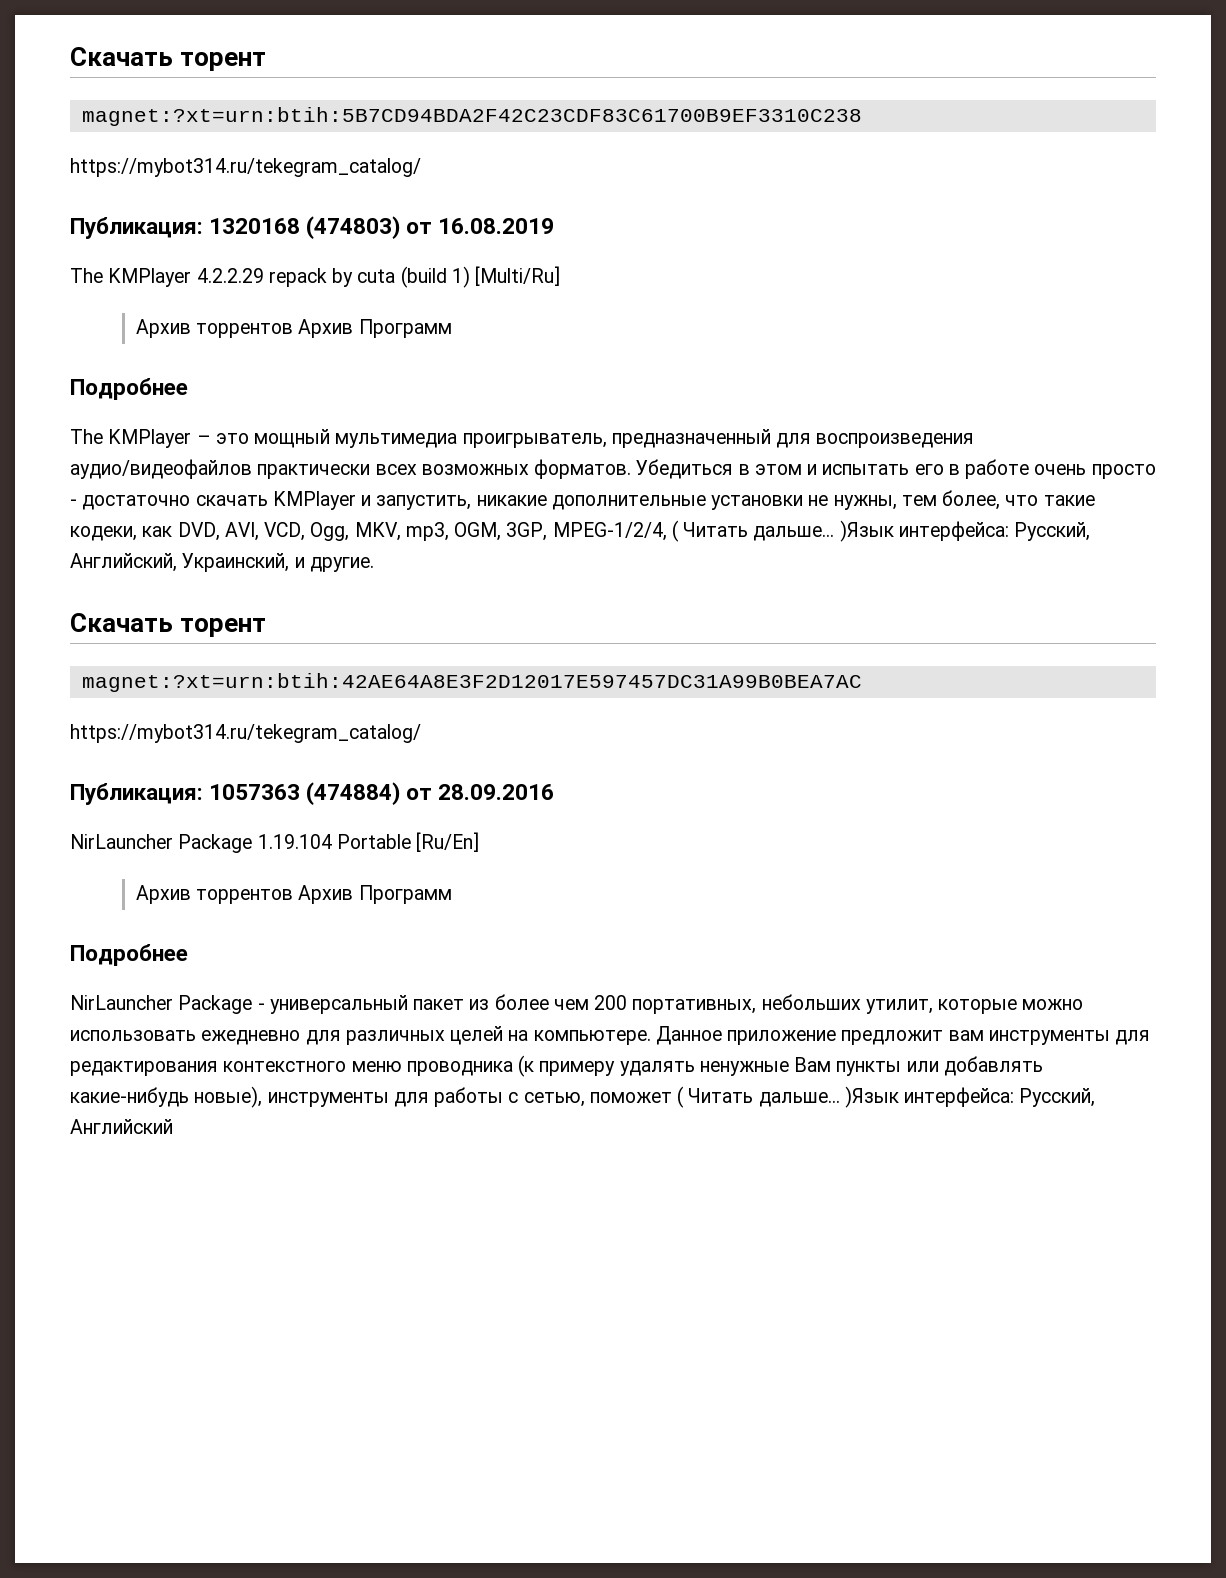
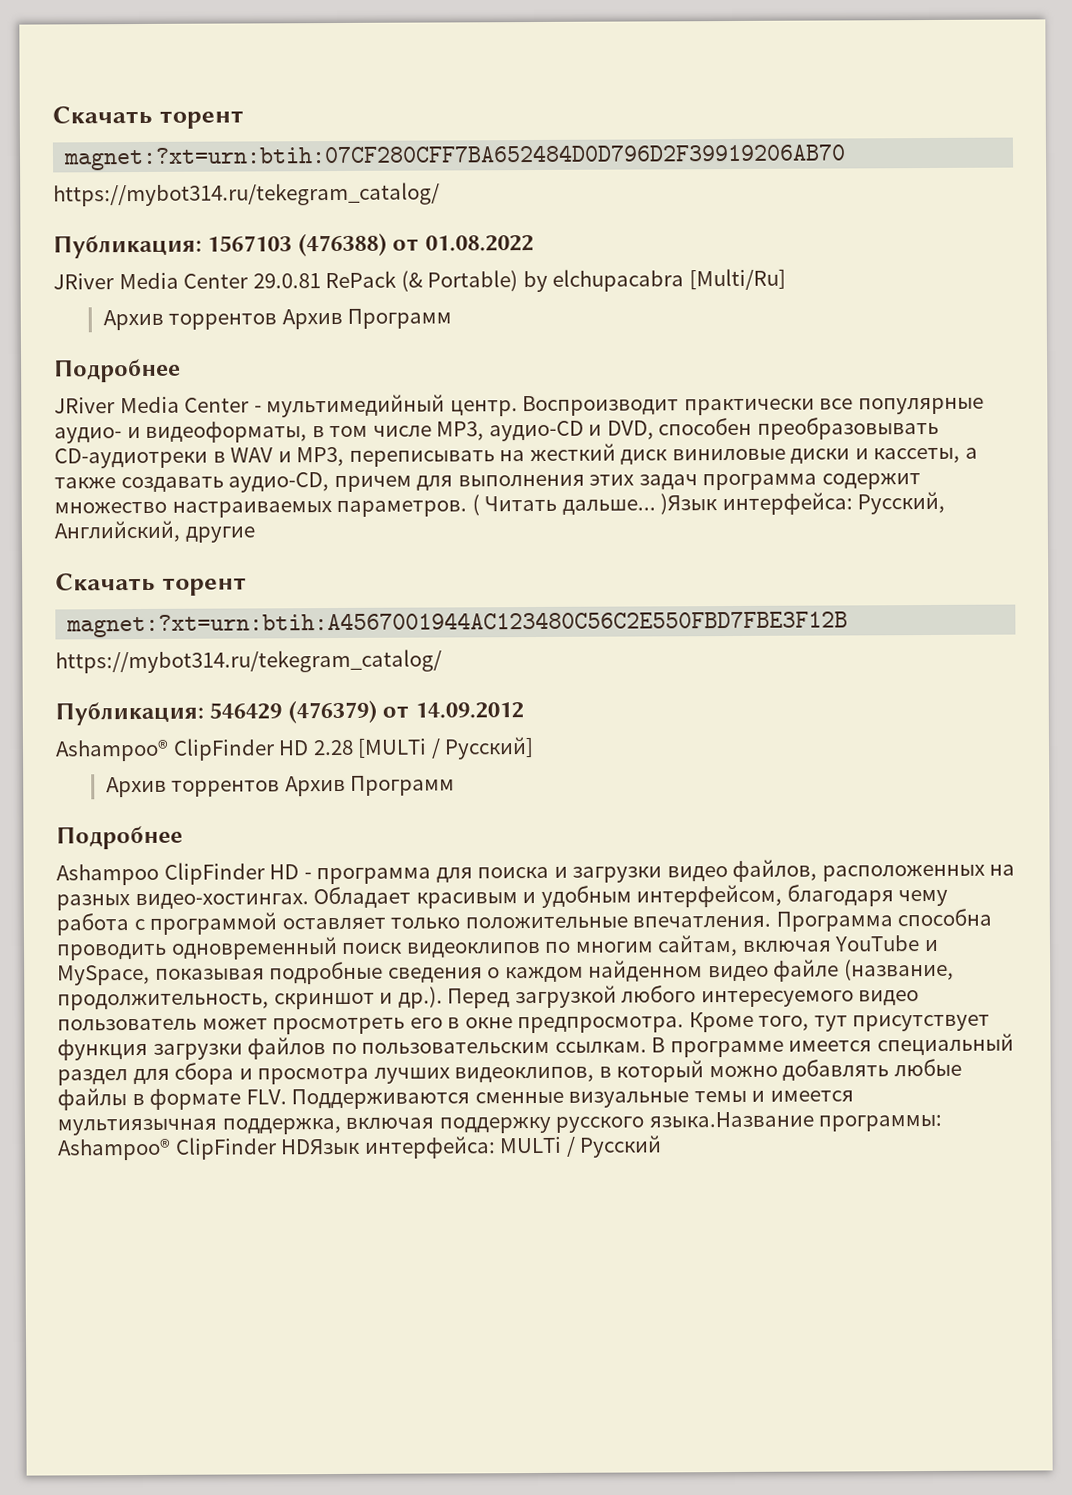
[70,47,267,71] [81,107,862,126] [70,158,421,177] [70,216,555,239] [70,266,470,288] Скачать торент // magnet:?xt=urn:btih:5B7CD94BDA2F42C23CDF83C61700B9EF3310C238 // https://mybot314.ru/tekegram_catalog/ // Публикация: 1320168 (474803) от 16.08.2019 // The KMPlayer 4.2.2.29 repack by cuta (build 1) -> [52,105,244,129] [63,143,847,171] [53,182,440,207] [53,233,534,259] [53,269,685,293] Скачать торент // magnet:?xt=urn:btih:07CF280CFF7BA652484D0D796D2F39919206AB70 // https://mybot314.ru/tekegram_catalog/ // Публикация: 1567103 (476388) от 01.08.2022 // JRiver Media Center 29.0.81 RePack (& Portable) by elchupacabra
[70,429,975,448] [70,459,1156,479] [70,490,1095,510] [70,522,667,541] The KMPlayer – это мощный мультимедиа проигрыватель, предназначенный для воспроизведения аудио/видеофайлов практически всех возможных форматов. Убедиться в этом и испытать его в работе очень просто - достаточно скачать KMPlayer и запустить, никакие дополнительные установки не нужны, тем более, что такие кодеки, как DVD, AVI, VCD, Ogg, MKV, mp3, OGM, 3GP, MPEG-1/2/4, -> [54,394,984,418] [54,416,939,444] [54,443,978,469] [54,472,921,493] [54,500,468,518] JRiver Media Center - мультимедийный центр. Воспроизводит практически все популярные аудио- и видеоформаты, в том числе MP3, аудио-CD и DVD, способен преобразовывать CD-аудиотреки в WAV и MP3, переписывать на жесткий диск виниловые диски и кассеты, а также создавать аудио-CD, причем для выполнения этих задач программа содержит множество настраиваемых параметров.
[182,553,374,572] [70,613,267,637] [81,673,862,692] [70,724,421,743] [70,782,555,805] [70,832,480,853] [135,885,452,904] [70,944,188,966] [70,994,1084,1014] [70,1026,1151,1045] [70,1055,1043,1077] [70,1086,1096,1108] [70,1119,173,1134] Украинский, и другие. // Скачать торент // magnet:?xt=urn:btih:42AE64A8E3F2D12017E597457DC31A99B0BEA7AC // https://mybot314.ru/tekegram_catalog/ // Публикация: 1057363 (474884) от 28.09.2016 // NirLauncher Package 1.19.104 Portable [Ru/En] // Архив торрентов Архив Программ // Подробнее // NirLauncher Package - универсальный пакет из более чем 200 портативных, небольших утилит, которые можно использовать ежедневно для различных целей на компьютере. Данное приложение предложит вам инструменты для редактирования контекстного меню проводника (к примеру удалять ненужные Вам пункты или добавлять какие-нибудь новые), инструменты для работы с сетью, поможет ( Читать дальше... )Язык интерфейса: Русский, Английский -> [184,526,255,543] [55,572,247,596] [66,610,849,638] [55,649,442,674] [55,700,524,726] [55,737,535,762] [105,775,456,798] [56,825,183,850] [56,859,1016,886] [56,884,949,911] [56,908,993,936] [56,934,939,961] [57,958,954,986] [57,985,920,1011] [57,1011,991,1035] [57,1033,1014,1061] [57,1058,962,1086] [57,1088,854,1111] [57,1111,943,1136] [57,1135,663,1161] другие // Скачать торент // magnet:?xt=urn:btih:A4567001944AC123480C56C2E550FBD7FBE3F12B // https://mybot314.ru/tekegram_catalog/ // Публикация: 546429 (476379) от 14.09.2012 // Ashampoo® ClipFinder HD 2.28 [MULTi / Русский] // Архив торрентов Архив Программ // Подробнее // Ashampoo ClipFinder HD - программа для поиска и загрузки видео файлов, расположенных на разных видео-хостингах. Обладает красивым и удобным интерфейсом, благодаря чему работа с программой оставляет только положительные впечатления. Программа способна проводить одновременный поиск видеоклипов по многим сайтам, включая YouTube и MySpace, показывая подробные сведения о каждом найденном видео файле (название, продолжительность, скриншот и др.). Перед загрузкой любого интересуемого видео пользователь может просмотреть его в окне предпросмотра. Кроме того, тут присутствует функция загрузки файлов по пользовательским ссылкам. В программе имеется специальный раздел для сбора и просмотра лучших видеоклипов, в который можно добавлять любые файлы в формате FLV. Поддерживаются сменные визуальные темы и имеется мультиязычная поддержка, включая поддержку русского языка.Название программы: Ashampoo® ClipFinder HDЯзык интерфейса: MULTi / Русский

